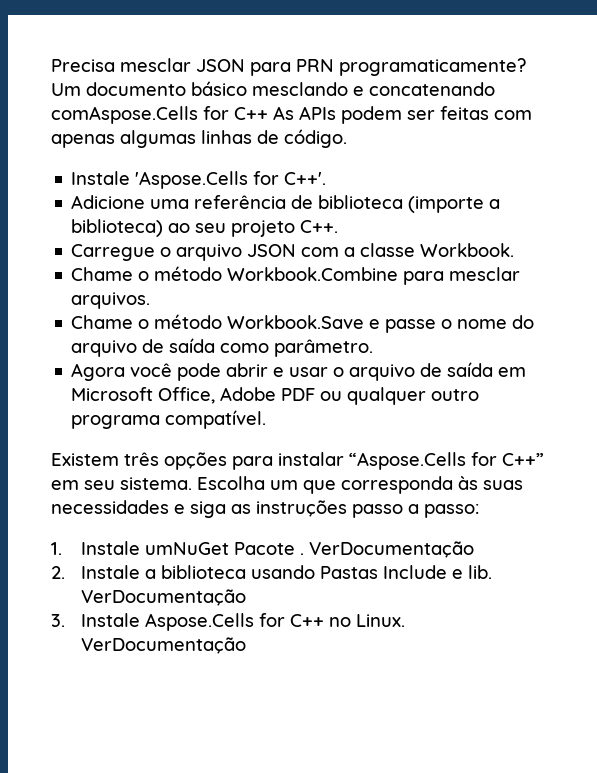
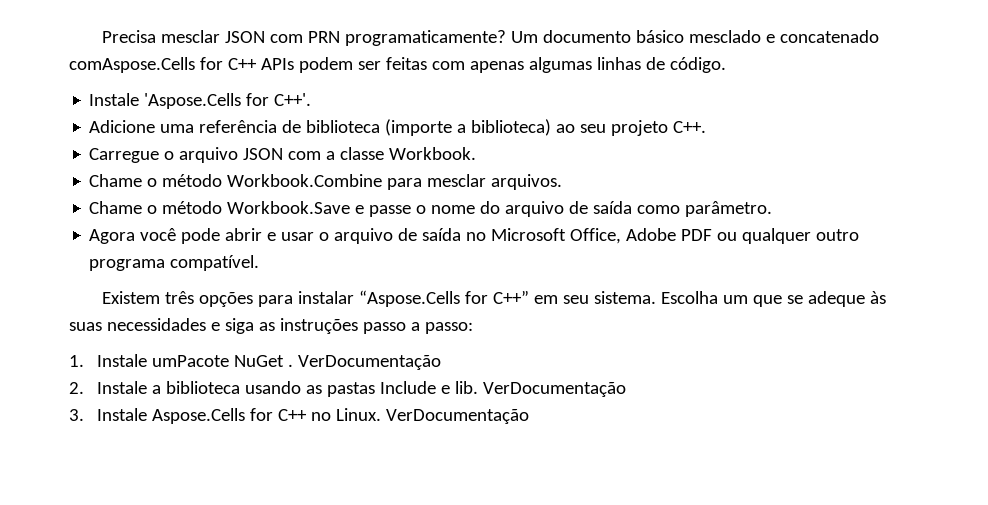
[250,62,291,76] para -> [270,34,304,43] com
[252,82,495,96] mesclando e concatenando -> [689,30,880,43] mesclado e concatenado
[273,106,294,120] As -> (257, 64) none
[498,367,527,377] em -> [466,232,487,241] no
[341,476,453,494] corresponda -> [787,291,866,307] se adeque
[145,542,296,555] umNuGet Pacote -> [152,355,285,367] umPacote NuGet
[320,566,379,579] Pastas -> [306,382,376,397] as pastas

